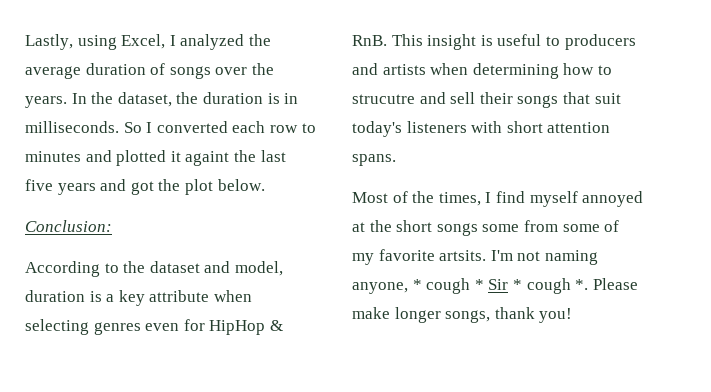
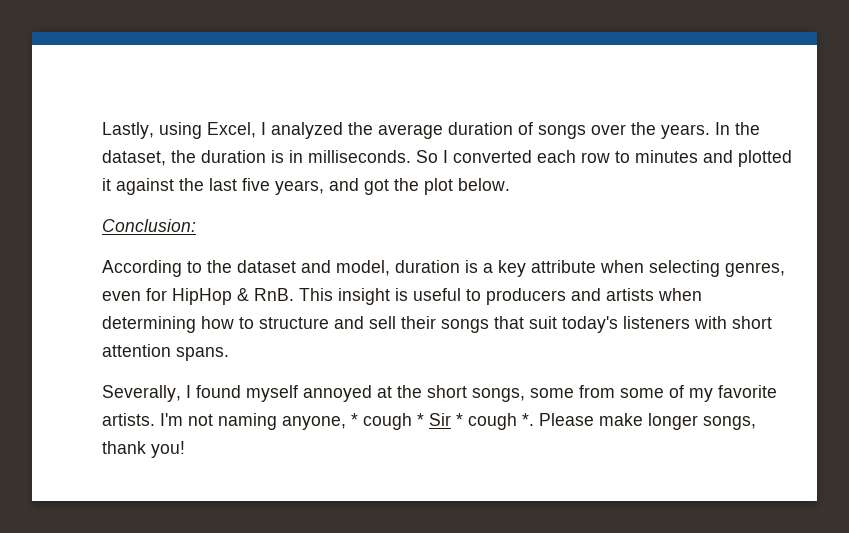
[185,151,230,166] againt -> [116,178,174,195] against
[57,183,96,195] years -> [275,180,324,195] years,
[93,322,141,335] genres -> [725,262,785,277] genres,
[352,94,415,104] strucutre -> [259,317,329,329] structure
[352,191,525,206] Most of the times, I find -> [102,385,241,402] Severally, I found
[436,223,478,236] songs -> [472,388,525,402] songs,
[439,250,487,261] artsits. -> [102,413,155,426] artists.

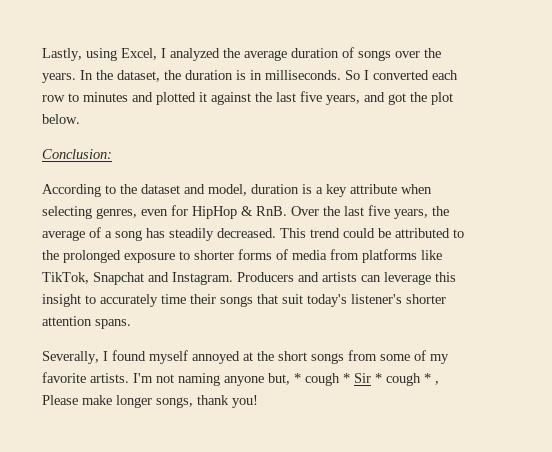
[299,288,702,305] [102,316,396,333] This insight is useful to producers and artists when determining how to structure and sell -> [291,205,449,219] [42,227,464,241] [42,249,442,263] [42,272,456,285] [42,294,186,307] Over the last five years, the average of a song has steadily decreased. This trend could be attributed to the prolonged exposure to shorter forms of media from platforms like TikTok, Snapchat and Instagram. Producers and artists can leverage this insight to accurately time
[623,316,772,329] listeners with short -> [351,294,446,304] listener's shorter
[472,388,574,402] songs, some -> [311,353,344,364] songs
[282,416,346,430] anyone, -> [224,373,290,386] anyone but,
[522,413,534,426] *. -> [424,373,439,385] * ,

